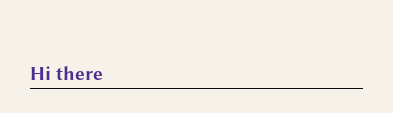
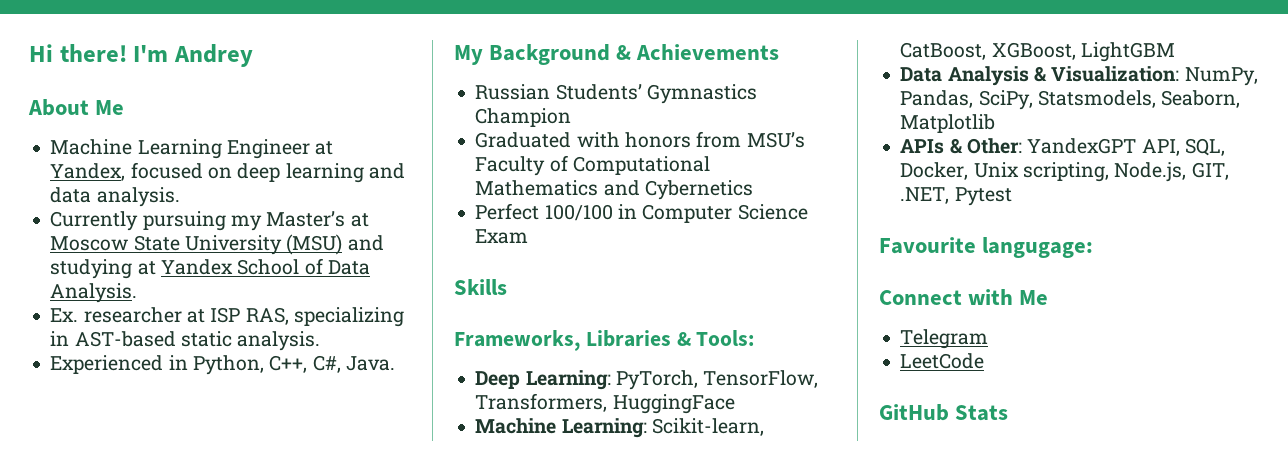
[56,66,104,80] there -> [59,44,253,67] [28,99,125,116] [50,139,334,159] [50,162,405,183] [50,187,180,207] [50,211,369,231] [50,234,384,255] [50,258,370,279] [50,283,138,303] [50,307,404,327] [50,331,321,351] [50,355,395,375] [454,44,780,65] [475,84,757,104] [475,108,572,127] [475,131,805,148] [475,155,710,176] [475,180,753,200] [475,203,808,223] [475,229,529,244] [454,279,507,295] [454,330,755,351] [475,370,819,390] [475,393,735,414] [475,418,764,438] [900,42,1175,62] [900,66,1258,86] [900,90,1241,110] [900,114,996,133] [900,138,1225,156] [900,162,1229,182] [900,187,1012,206] [879,237,1094,258] [879,289,1049,305] [900,329,989,349] [900,353,985,369] [879,404,1009,421] there! I'm Andrey // About Me // Machine Learning Engineer at Yandex, focused on deep learning and data analysis. // Currently pursuing my Master’s at Moscow State University (MSU) and studying at Yandex School of Data Analysis. // Ex. researcher at ISP RAS, specializing in AST-based static analysis. // Experienced in Python, C++, C#, Java. // My Background & Achievements // Russian Students’ Gymnastics Champion // Graduated with honors from MSU’s Faculty of Computational Mathematics and Cybernetics // Perfect 100/100 in Computer Science Exam // Skills // Frameworks, Libraries & Tools: // Deep Learning: PyTorch, TensorFlow, Transformers, HuggingFace // Machine Learning: Scikit-learn, CatBoost, XGBoost, LightGBM // Data Analysis & Visualization: NumPy, Pandas, SciPy, Statsmodels, Seaborn, Matplotlib // APIs & Other: YandexGPT API, SQL, Docker, Unix scripting, Node.js, GIT, .NET, Pytest // Favourite langugage: // Connect with Me // Telegram // LeetCode // GitHub Stats

